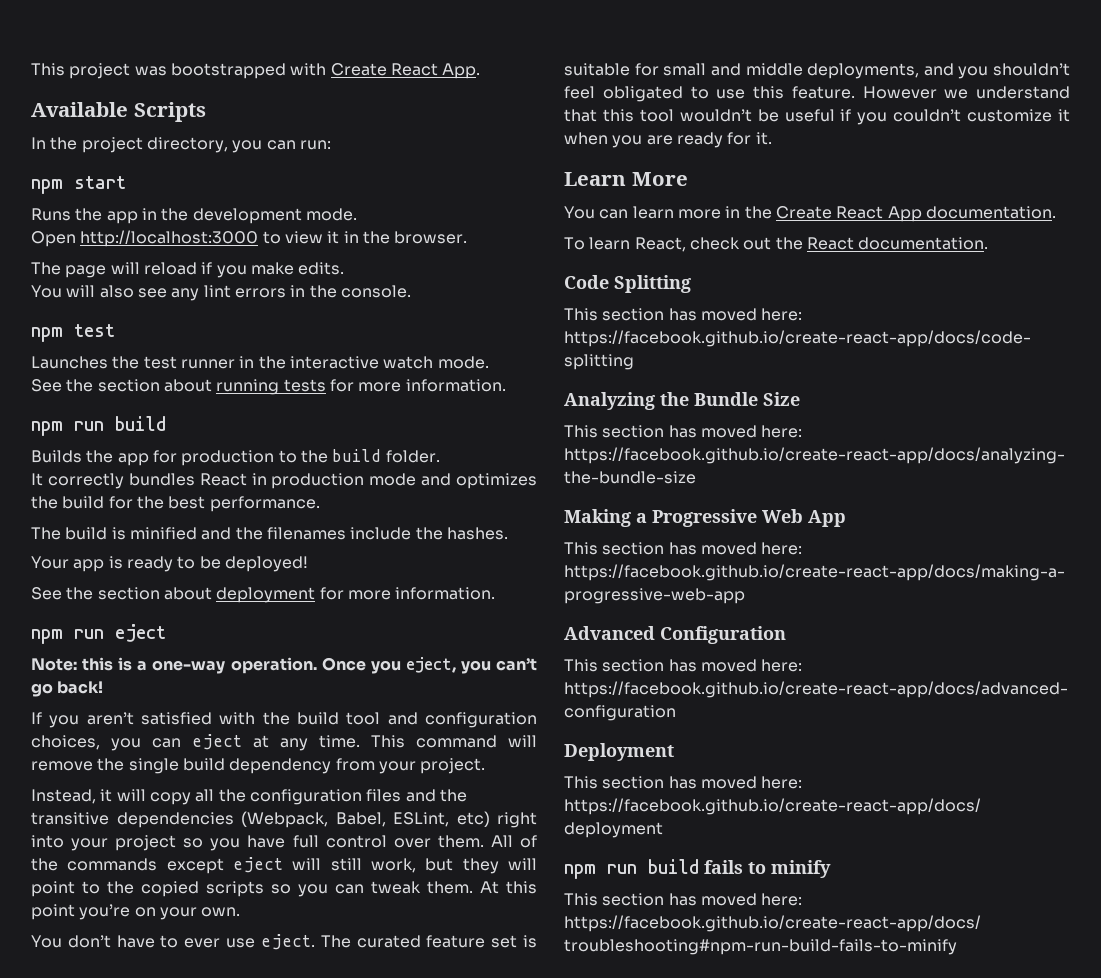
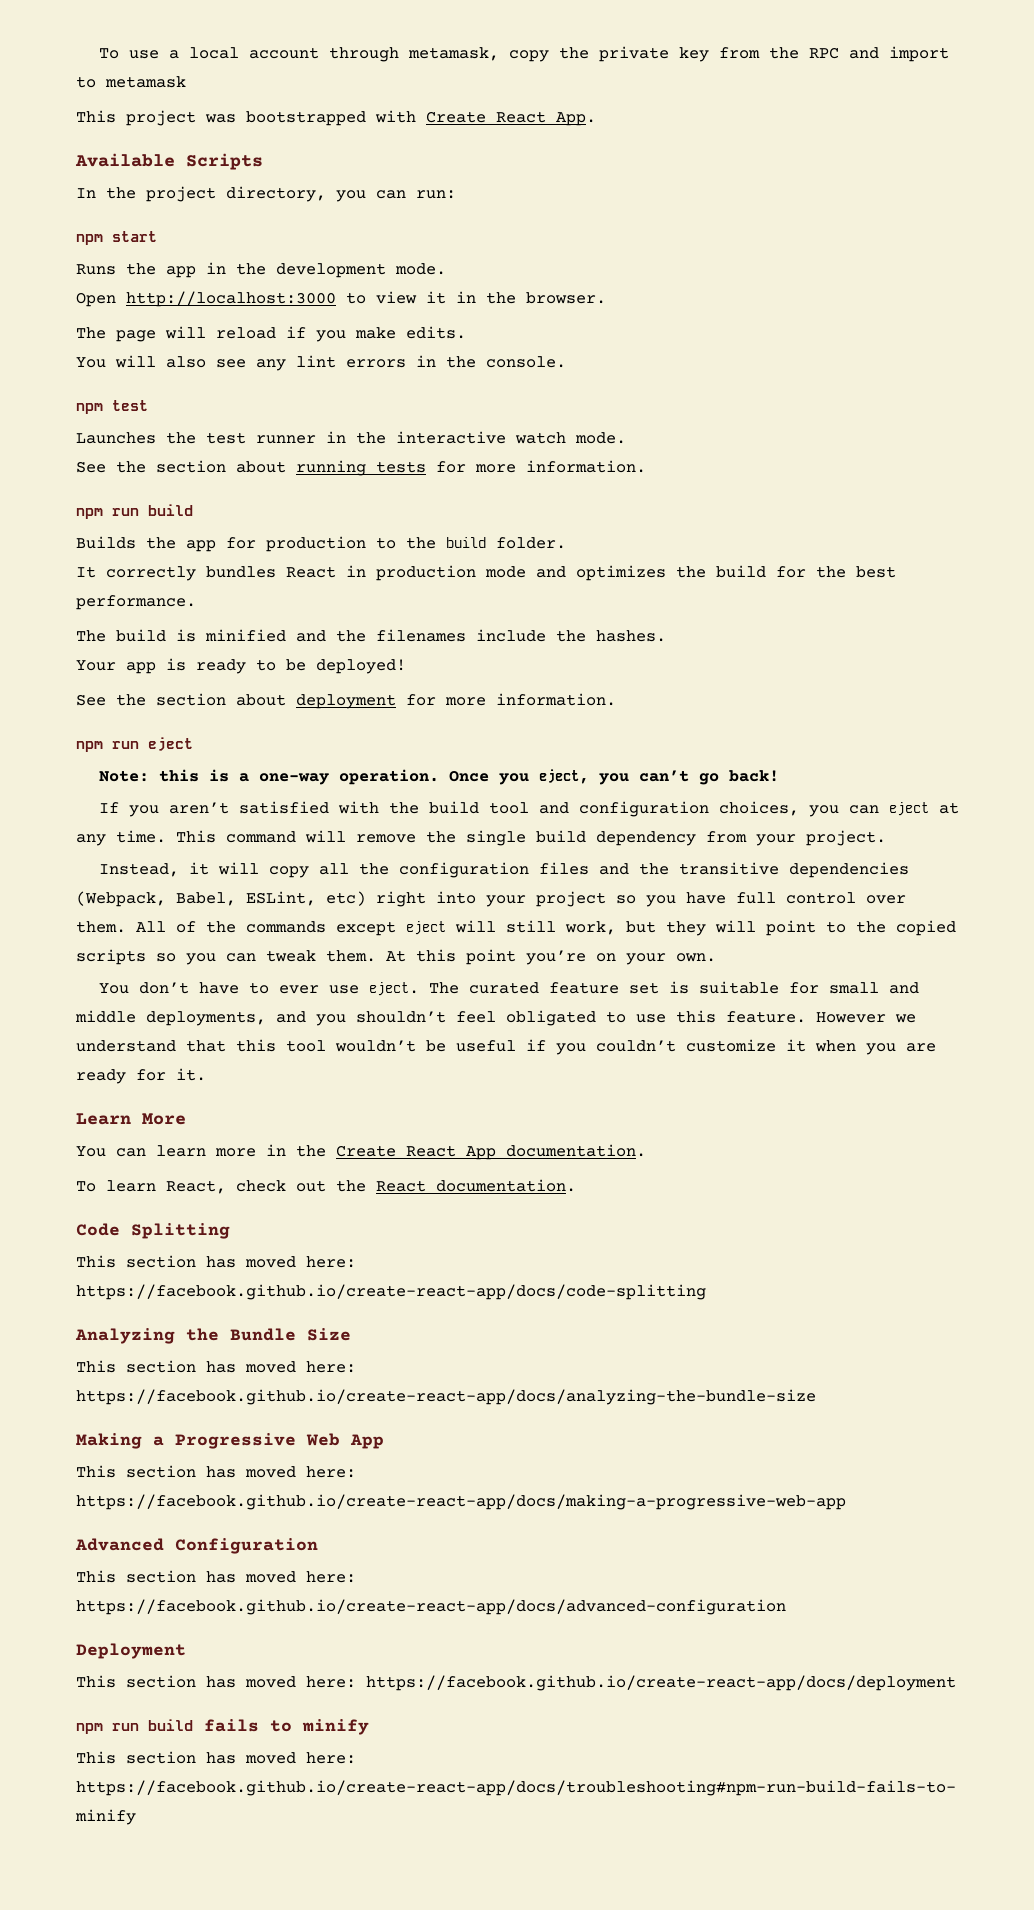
(31, 69) none -> [99,46,950,62] [76,76,186,88] To use a local account through metamask, copy the private key from the RPC and import to metamask //

